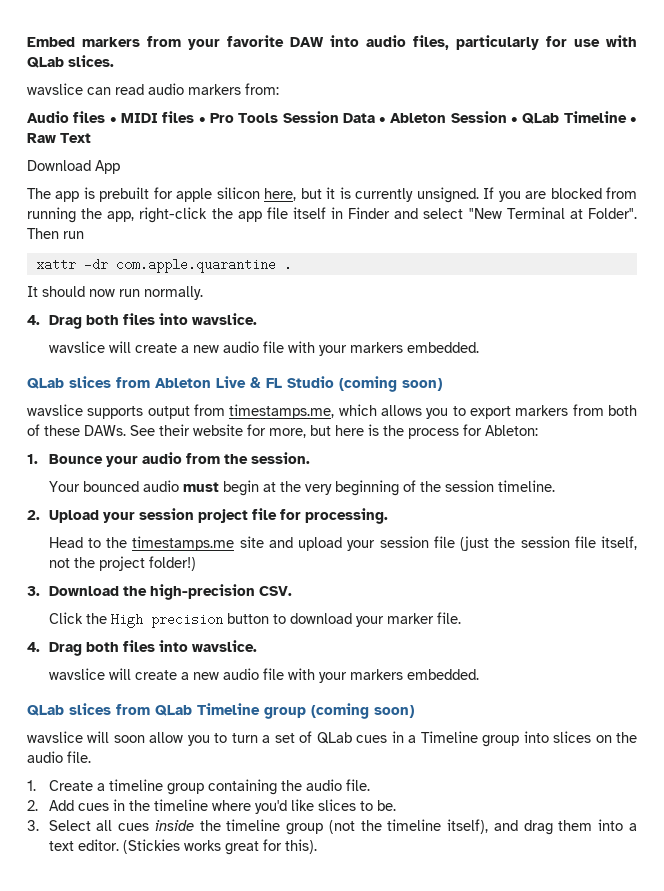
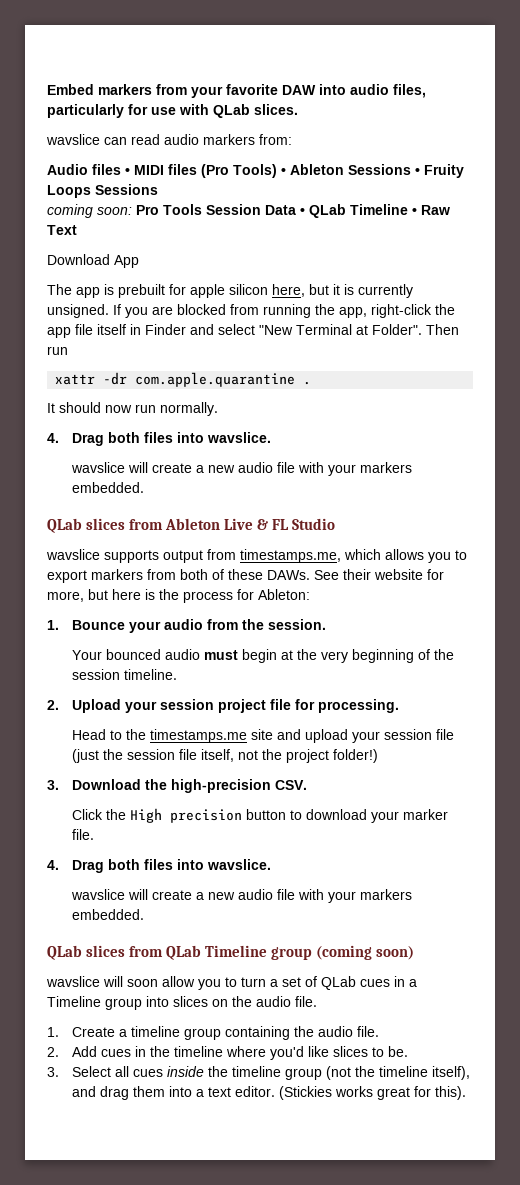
[198,117,206,123] • -> [201,164,464,178] [47,184,158,198] [47,204,132,218] (Pro Tools) • Ableton Sessions • Fruity Loops Sessions // coming soon:
[390,111,519,123] Ableton Session • -> (305, 211) none
[339,376,442,392] (coming soon) -> (336, 524) none

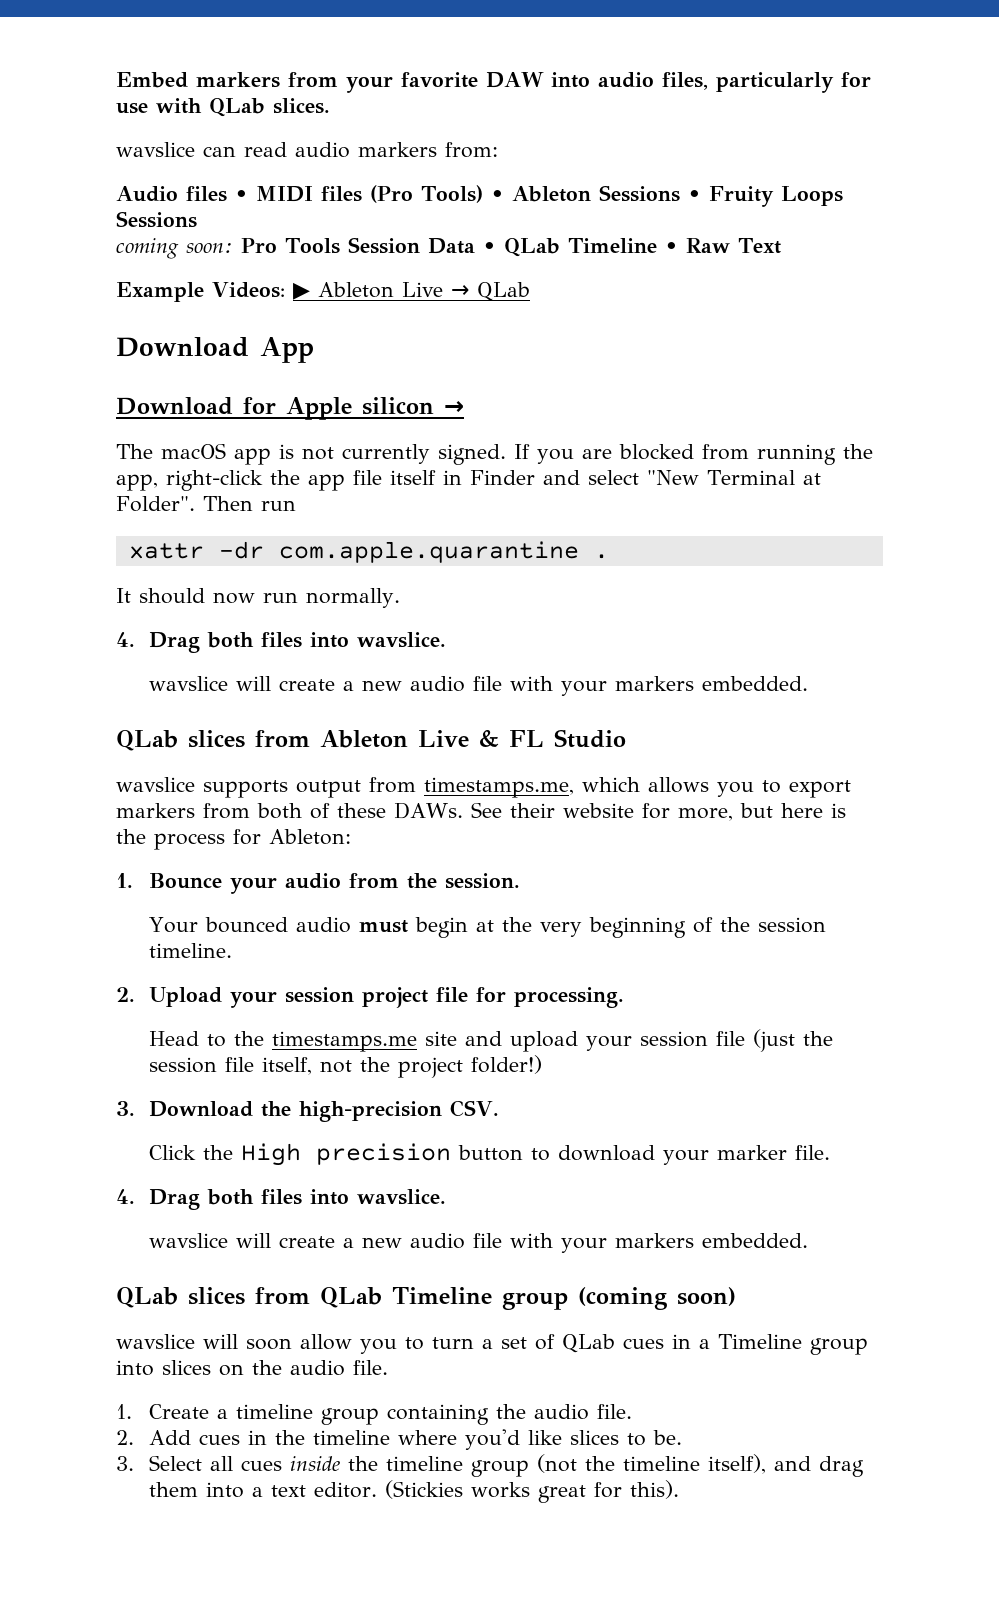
[47,254,139,268] Download App -> [116,282,530,302] [116,337,314,363] [116,397,464,420] Example Videos: ▶ Ableton Live → QLab // Download App // Download for Apple silicon →
(72, 289) none -> [161,443,226,459] macOS
[118,284,413,298] [47,304,109,318] prebuilt for apple silicon here, but it is currently unsigned. -> [302,444,506,465] not currently signed.

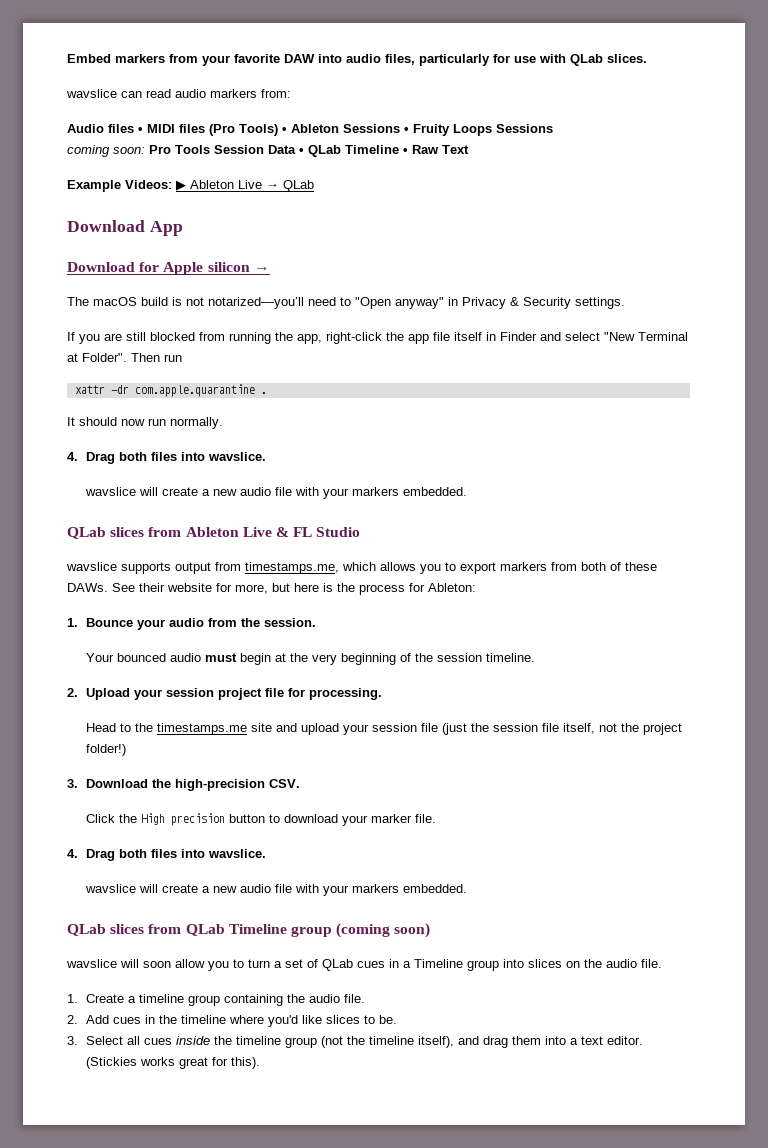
[234,448,271,465] app -> [141,297,168,306] build
[342,444,506,465] currently signed. -> [208,297,625,309] notarized—you’ll need to "Open anyway" in Privacy & Security settings. //
(612, 454) none -> [126,332,146,341] still

